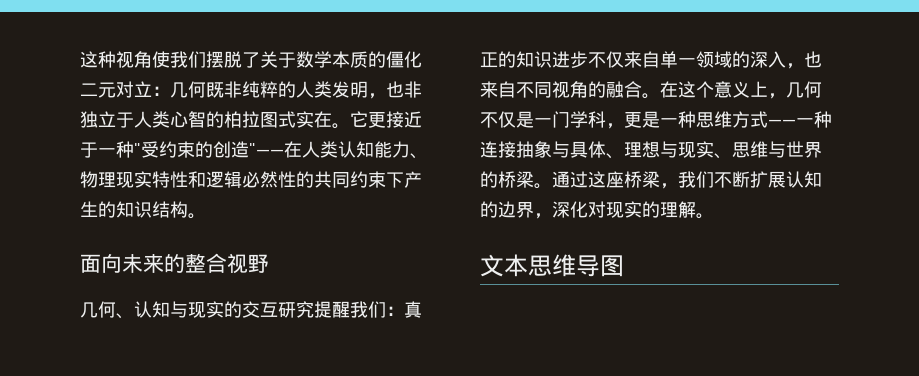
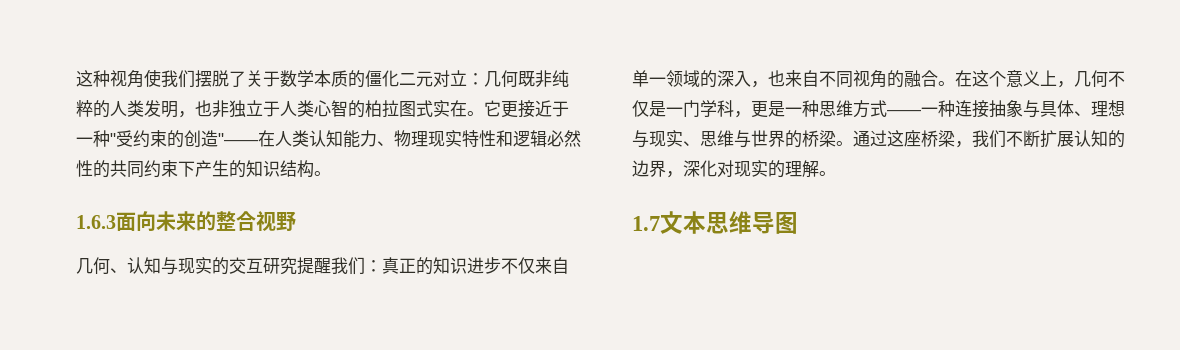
(206, 216) none -> [76,215,116,229] 1.6.3
(714, 216) none -> [632,216,660,231] 1.7

